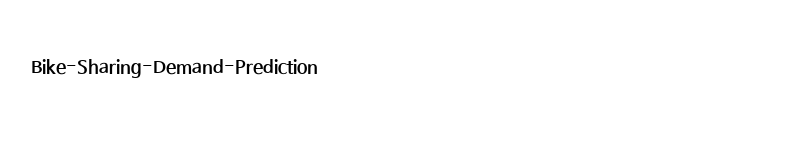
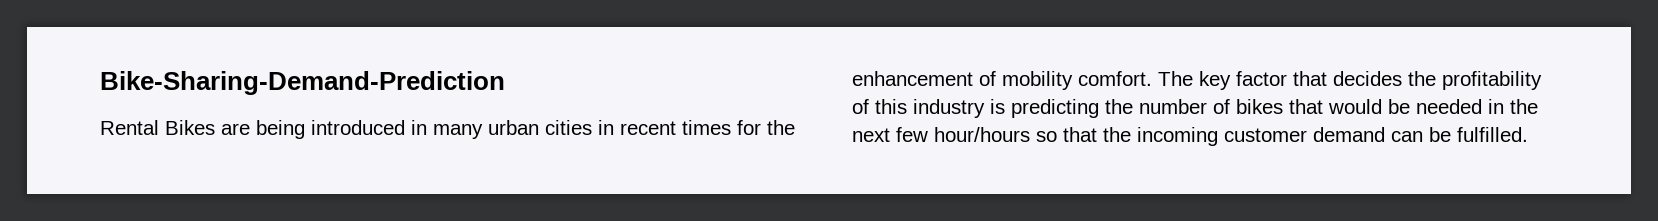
(318, 68) none -> [100,120,795,139] [852,71,1542,90] [852,99,1538,118] [852,127,1528,146] // Rental Bikes are being introduced in many urban cities in recent times for the enhancement of mobility comfort. The key factor that decides the profitability of this industry is predicting the number of bikes that would be needed in the next few hour/hours so that the incoming customer demand can be fulfilled.

